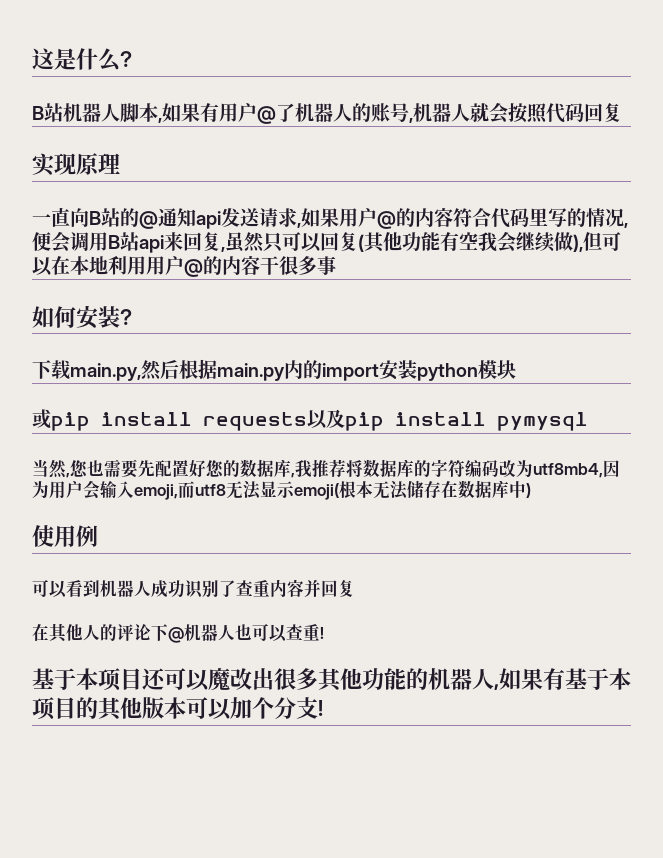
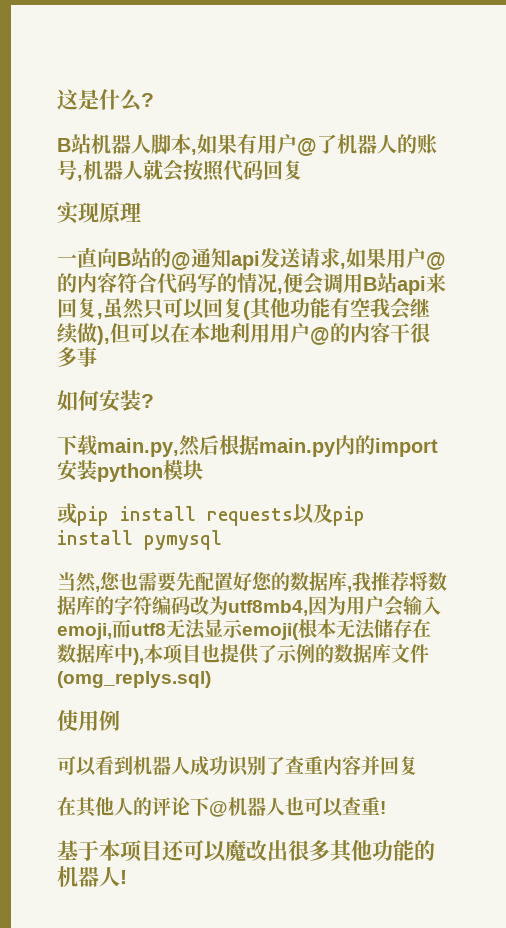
[529,208,548,226] 里 -> (197, 283) none
[526,483,531,498] ) -> [133,643,429,665] [57,671,211,688] ),本项目也提供了示例的数据库文件(omg_replys.sql)
[494,668,631,690] [32,697,318,721] ,如果有基于本项目的其他版本可以加个分支 -> (120, 877) none

